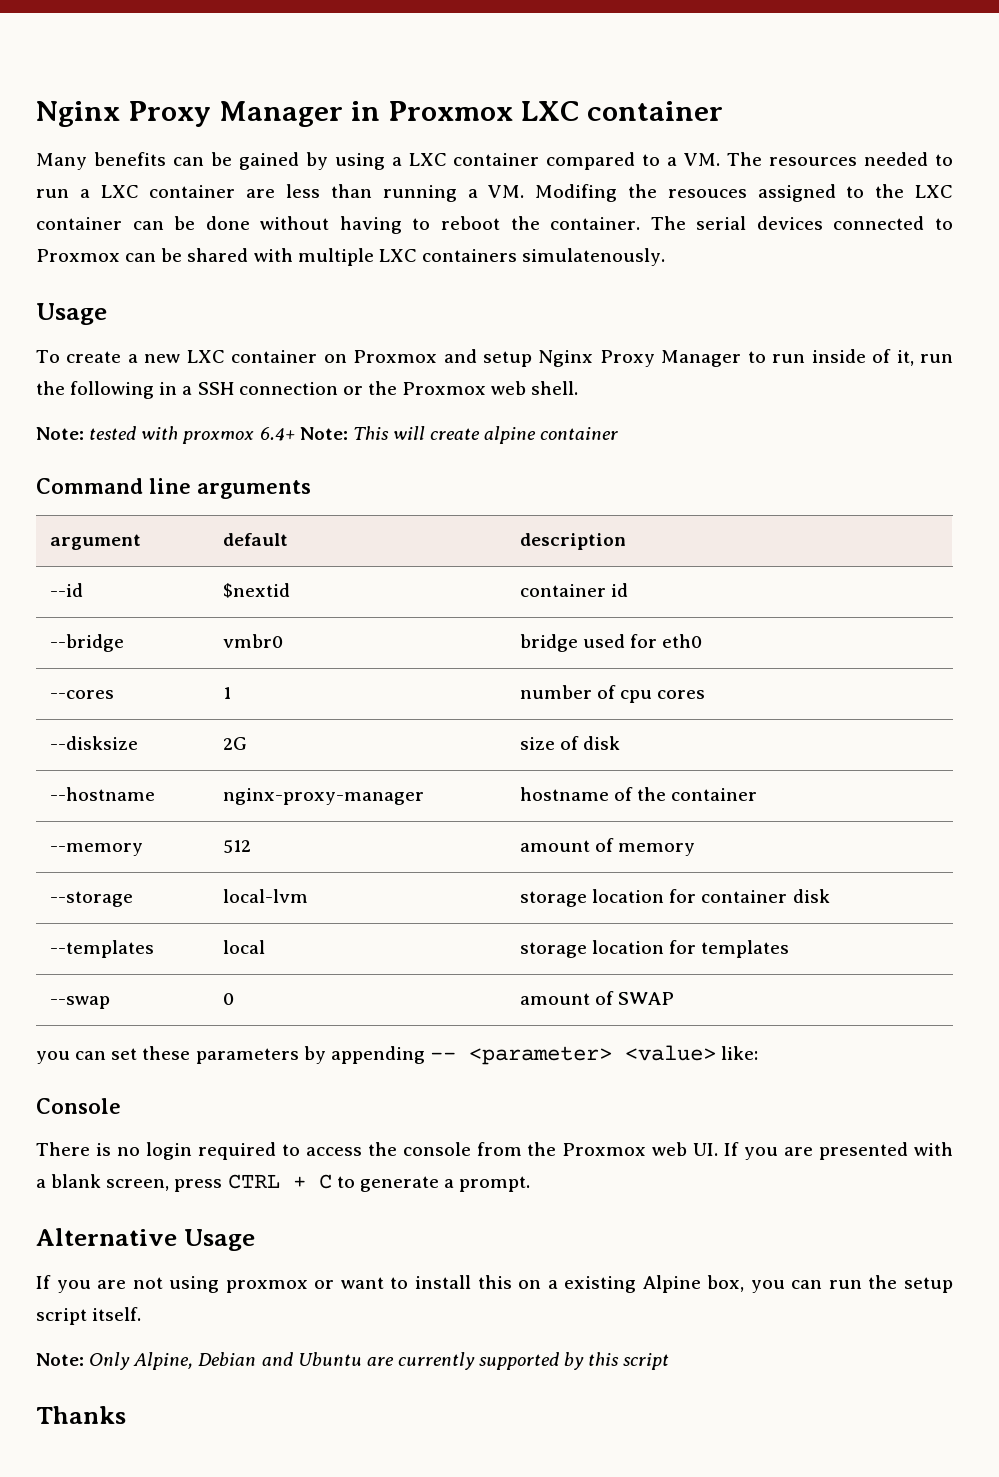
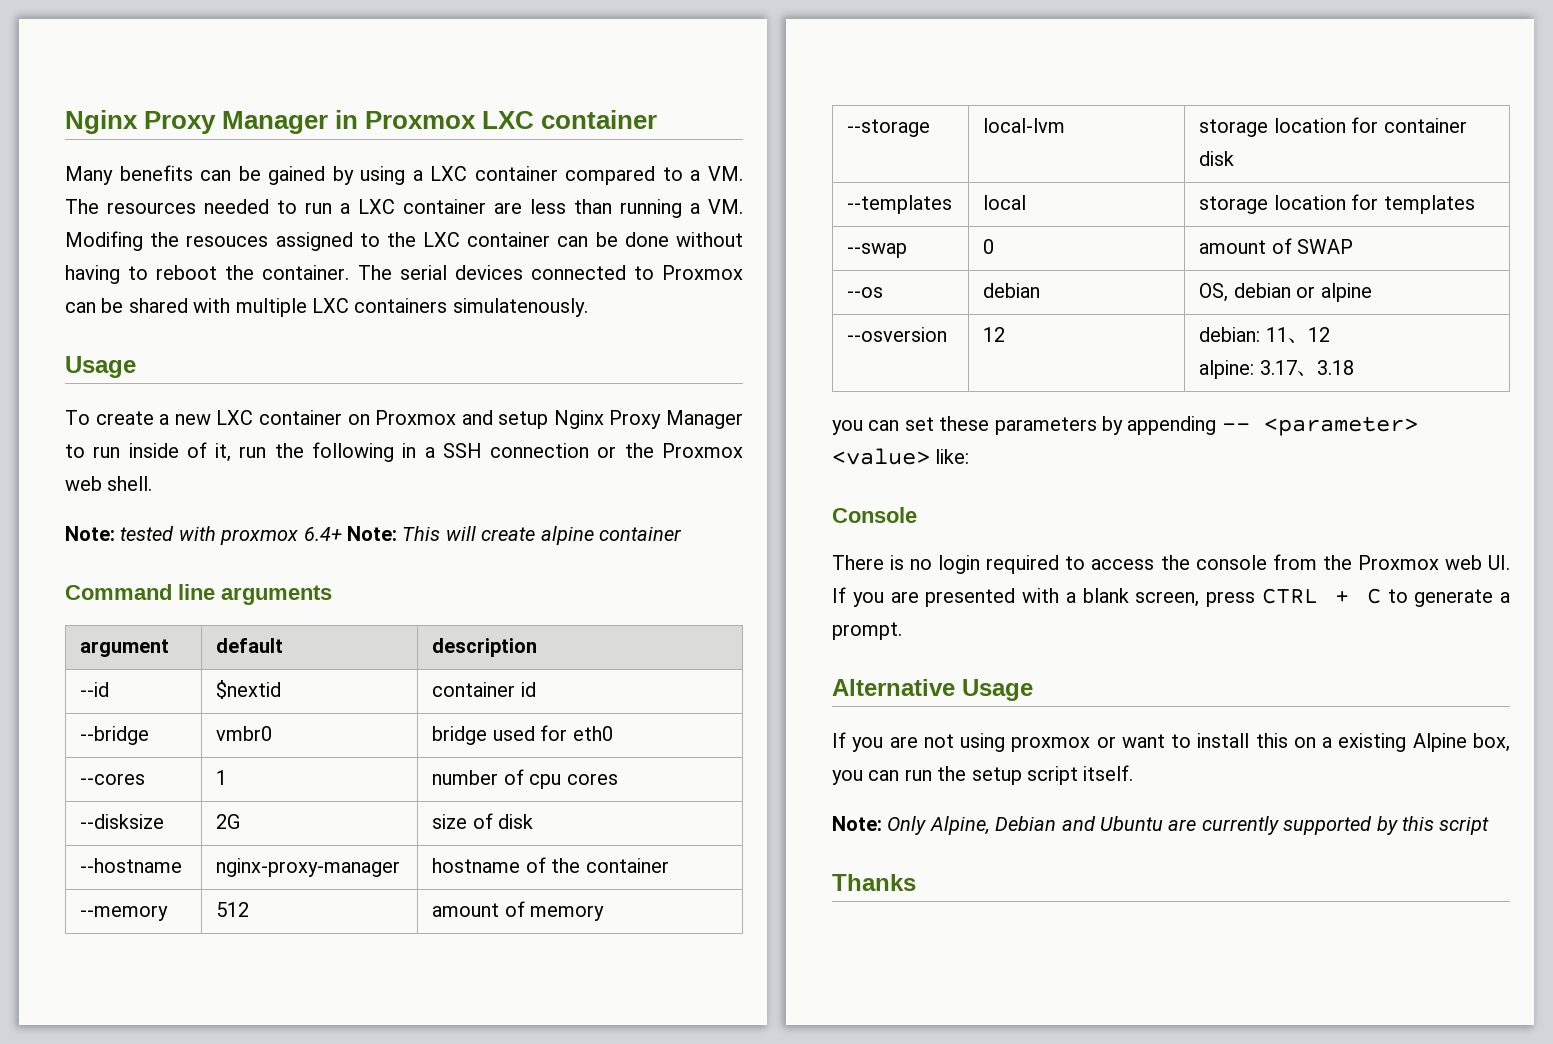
(675, 998) none -> [847,287,884,298] [983,283,1041,298] [1199,283,1372,302] [847,327,948,342] [983,327,1006,342] [1199,327,1330,343] [1199,360,1354,379] // --os | debian | OS, debian or alpine // --osversion | 12 | debian: 11、12 // alpine: 3.17、3.18

